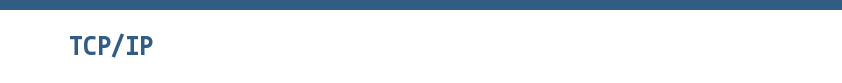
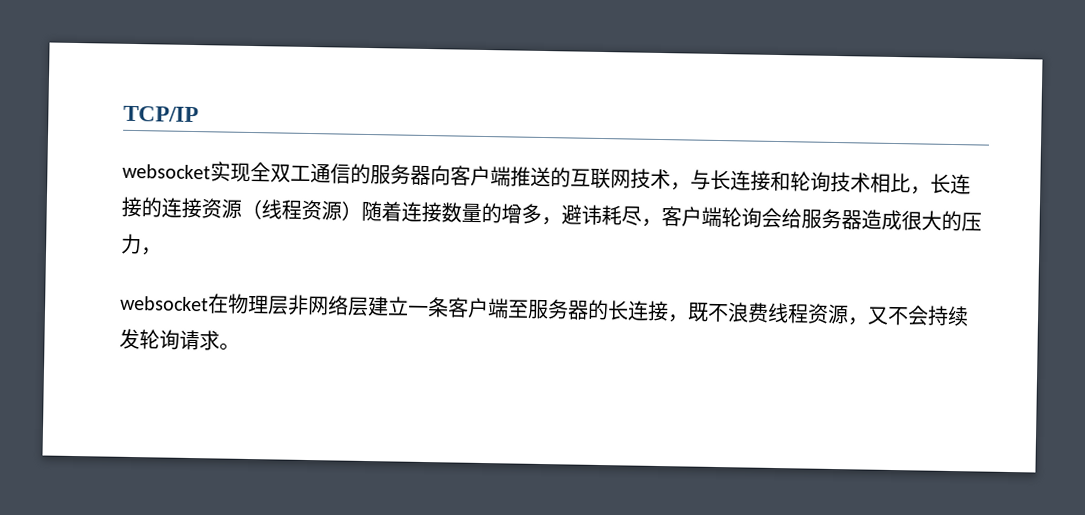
(153, 45) none -> [122,161,971,195] [121,196,982,232] [121,233,162,256] [120,293,969,327] [119,328,240,351] // websocket实现全双工通信的服务器向客户端推送的互联网技术，与长连接和轮询技术相比，长连接的连接资源（线程资源）随着连接数量的增多，避讳耗尽，客户端轮询会给服务器造成很大的压力， // websocket在物理层非网络层建立一条客户端至服务器的长连接，既不浪费线程资源，又不会持续发轮询请求。

